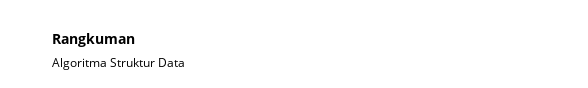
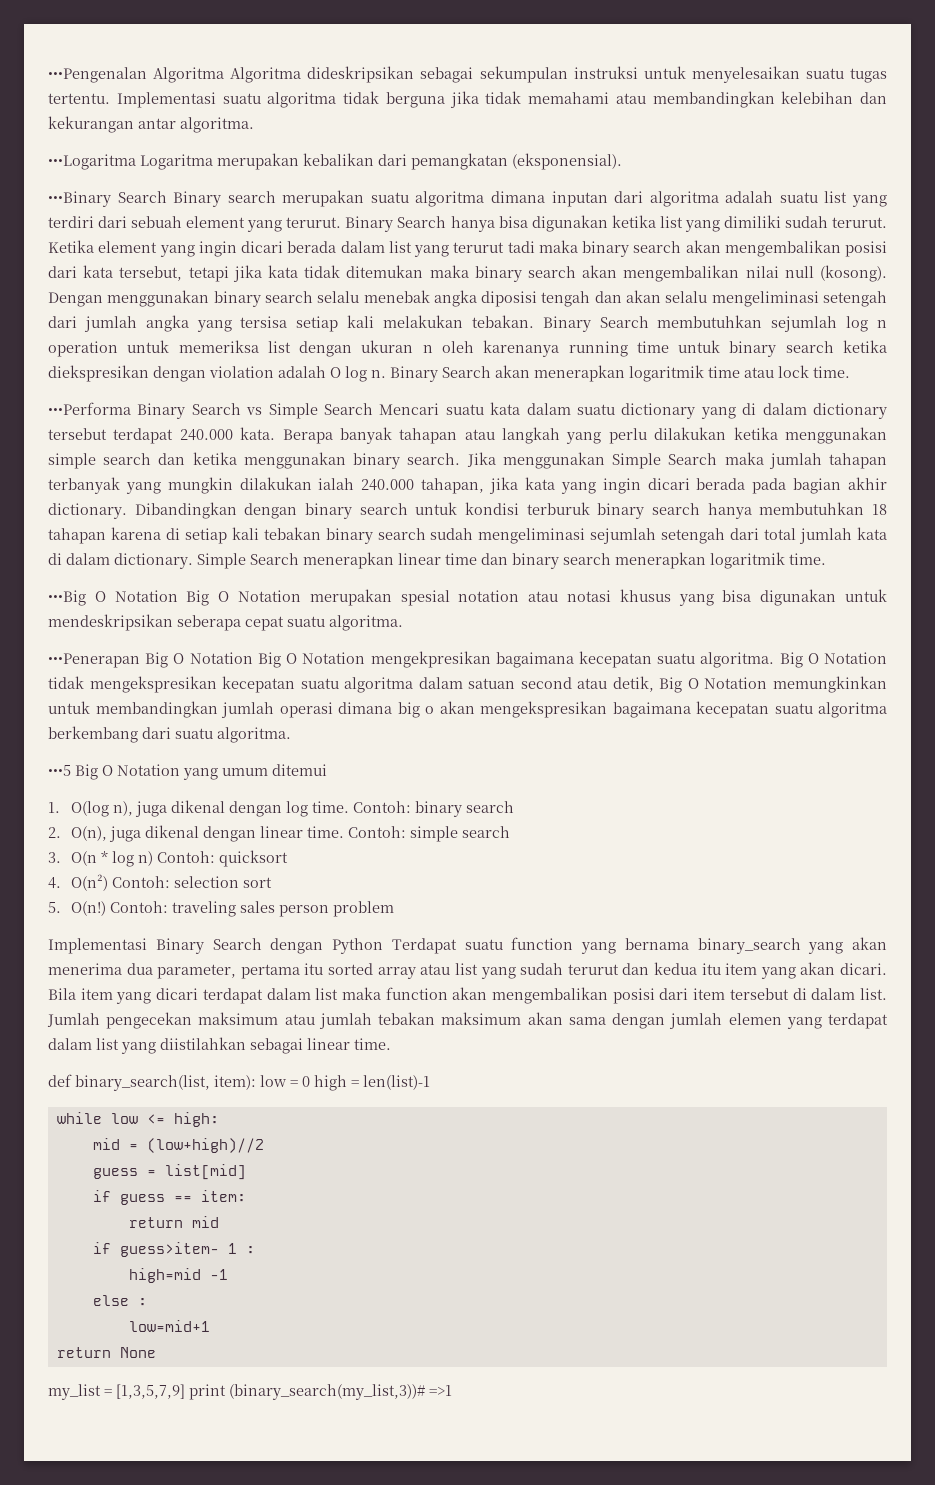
[52,33,135,47] [52,58,186,70] Rangkuman // Algoritma Struktur Data -> [48,66,888,83] [48,91,887,108] [48,116,254,133] [48,153,622,170] [48,190,887,207] [48,215,887,232] [48,240,887,257] [48,265,888,282] [48,290,887,307] [48,315,888,332] [48,340,888,357] [48,365,850,382] [48,402,887,419] [48,427,887,444] [48,452,888,469] [48,477,888,494] [48,502,887,519] [48,527,887,544] [48,552,826,569] [48,589,887,606] [48,614,403,631] [48,651,887,668] [48,676,888,693] [48,701,887,718] [48,726,291,743] [48,764,327,780] [48,800,515,817] [48,825,511,842] [48,850,289,867] [48,874,273,891] [48,901,395,917] [48,937,887,954] [48,962,887,979] [48,987,888,1004] [47,1012,889,1029] [48,1037,391,1054] [48,1074,430,1091] [56,1112,219,1127] [92,1138,264,1153] [92,1164,246,1180] [92,1190,246,1205] [128,1216,219,1228] [92,1242,255,1257] [128,1268,228,1283] [92,1295,147,1306] [128,1320,210,1332] [56,1347,156,1358] [48,1384,452,1400] •••Pengenalan Algoritma Algoritma dideskripsikan sebagai sekumpulan instruksi untuk menyelesaikan suatu tugas tertentu. Implementasi suatu algoritma tidak berguna jika tidak memahami atau membandingkan kelebihan dan kekurangan antar algoritma. // •••Logaritma Logaritma merupakan kebalikan dari pemangkatan (eksponensial). // •••Binary Search Binary search merupakan suatu algoritma dimana inputan dari algoritma adalah suatu list yang terdiri dari sebuah element yang terurut. Binary Search hanya bisa digunakan ketika list yang dimiliki sudah terurut. Ketika element yang ingin dicari berada dalam list yang terurut tadi maka binary search akan mengembalikan posisi dari kata tersebut, tetapi jika kata tidak ditemukan maka binary search akan mengembalikan nilai null (kosong). Dengan menggunakan binary search selalu menebak angka diposisi tengah dan akan selalu mengeliminasi setengah dari jumlah angka yang tersisa setiap kali melakukan tebakan. Binary Search membutuhkan sejumlah log n operation untuk memeriksa list dengan ukuran n oleh karenanya running time untuk binary search ketika diekspresikan dengan violation adalah O log n. Binary Search akan menerapkan logaritmik time atau lock time. // •••Performa Binary Search vs Simple Search Mencari suatu kata dalam suatu dictionary yang di dalam dictionary tersebut terdapat 240.000 kata. Berapa banyak tahapan atau langkah yang perlu dilakukan ketika menggunakan simple search dan ketika menggunakan binary search. Jika menggunakan Simple Search maka jumlah tahapan terbanyak yang mungkin dilakukan ialah 240.000 tahapan, jika kata yang ingin dicari berada pada bagian akhir dictionary. Dibandingkan dengan binary search untuk kondisi terburuk binary search hanya membutuhkan 18 tahapan karena di setiap kali tebakan binary search sudah mengeliminasi sejumlah setengah dari total jumlah kata di dalam dictionary. Simple Search menerapkan linear time dan binary search menerapkan logaritmik time. // •••Big O Notation Big O Notation merupakan spesial notation atau notasi khusus yang bisa digunakan untuk mendeskripsikan seberapa cepat suatu algoritma. // •••Penerapan Big O Notation Big O Notation mengekpresikan bagaimana kecepatan suatu algoritma. Big O Notation tidak mengekspresikan kecepatan suatu algoritma dalam satuan second atau detik, Big O Notation memungkinkan untuk membandingkan jumlah operasi dimana big o akan mengekspresikan bagaimana kecepatan suatu algoritma berkembang dari suatu algoritma. // •••5 Big O Notation yang umum ditemui // 1. O(log n), juga dikenal dengan log time. Contoh: binary search // 2. O(n), juga dikenal dengan linear time. Contoh: simple search // 3. O(n * log n) Contoh: quicksort // 4. O(n²) Contoh: selection sort // 5. O(n!) Contoh: traveling sales person problem // Implementasi Binary Search dengan Python Terdapat suatu function yang bernama binary_search yang akan menerima dua parameter, pertama itu sorted array atau list yang sudah terurut dan kedua itu item yang akan dicari. Bila item yang dicari terdapat dalam list maka function akan mengembalikan posisi dari item tersebut di dalam list. Jumlah pengecekan maksimum atau jumlah tebakan maksimum akan sama dengan jumlah elemen yang terdapat dalam list yang diistilahkan sebagai linear time. // def binary_search(list, item): low = 0 high = len(list)-1 // while low <= high: // mid = (low+high)//2 // guess = list[mid] // if guess == item: // return mid // if guess>item- 1 : // high=mid -1 // else : // low=mid+1 // return None // my_list = [1,3,5,7,9] print (binary_search(my_list,3))# =>1

